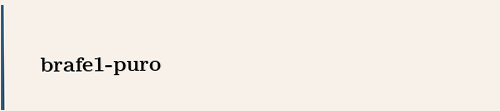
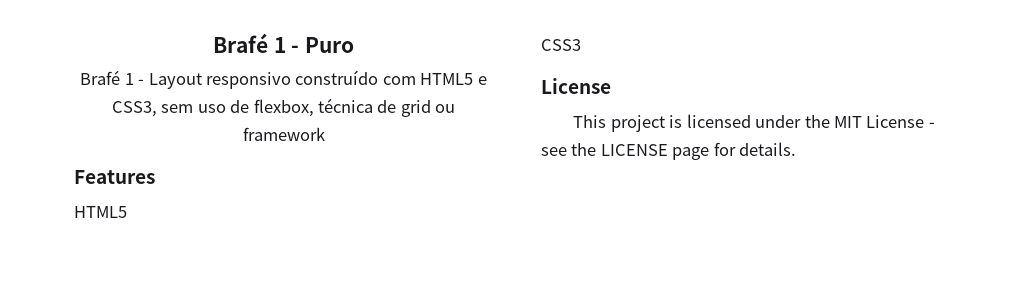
[40,56,162,76] brafe1-puro -> [212,33,355,53] [80,70,487,89] [111,98,456,117] [242,127,325,141] [74,170,155,184] [74,206,127,218] [541,39,581,51] [541,78,611,94] [573,114,935,132] [541,142,797,160] Brafé 1 - Puro // Brafé 1 - Layout responsivo construído com HTML5 e CSS3, sem uso de flexbox, técnica de grid ou framework // Features // HTML5 // CSS3 // License // This project is licensed under the MIT License - see the LICENSE page for details.

